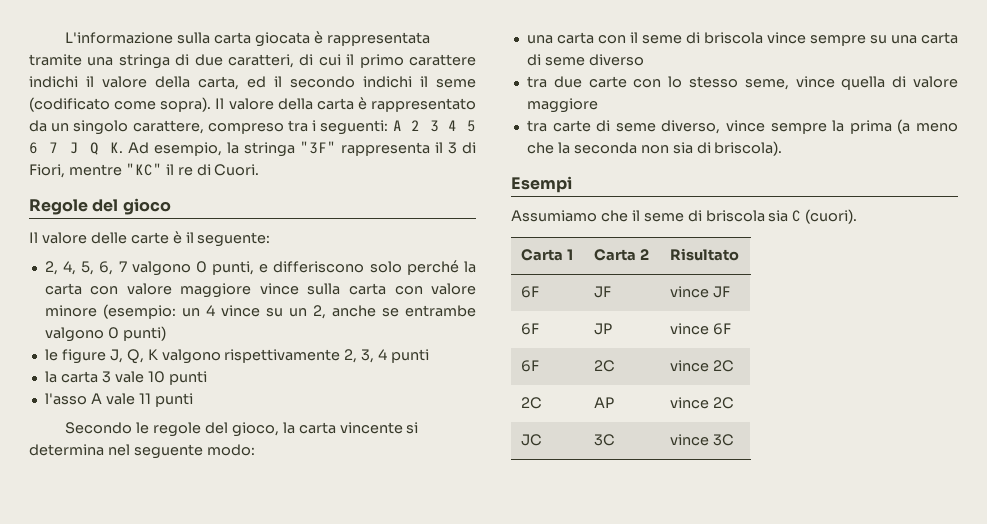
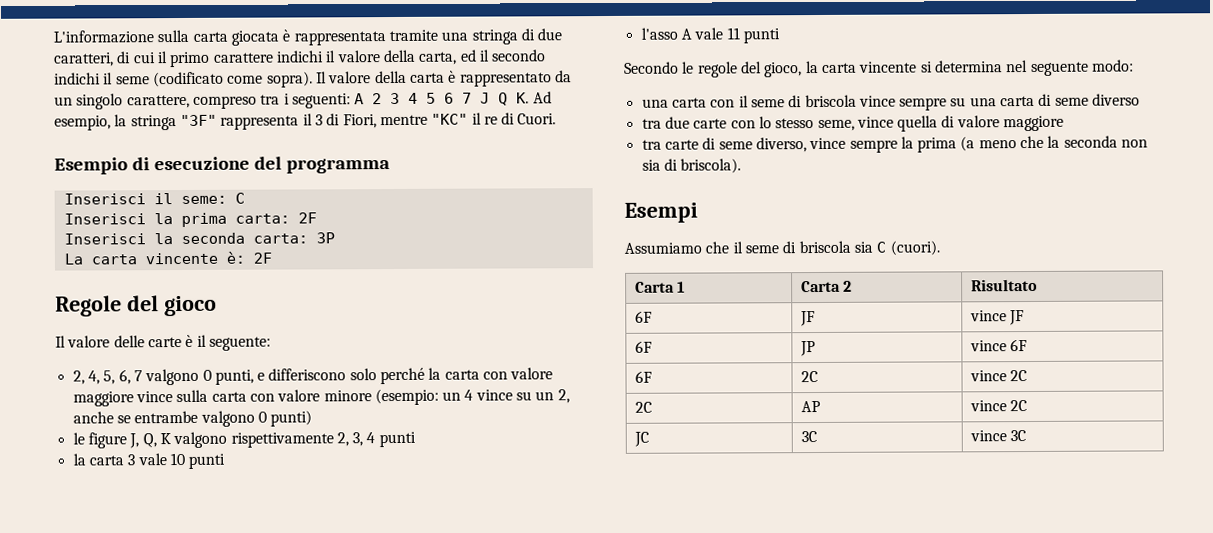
(260, 170) none -> [54,156,390,175] [63,192,245,205] [63,212,317,228] [63,232,335,245] [63,251,272,265] // Esempio di esecuzione del programma // Inserisci il seme: C // Inserisci la prima carta: 2F // Inserisci la seconda carta: 3P // La carta vincente è: 2F

